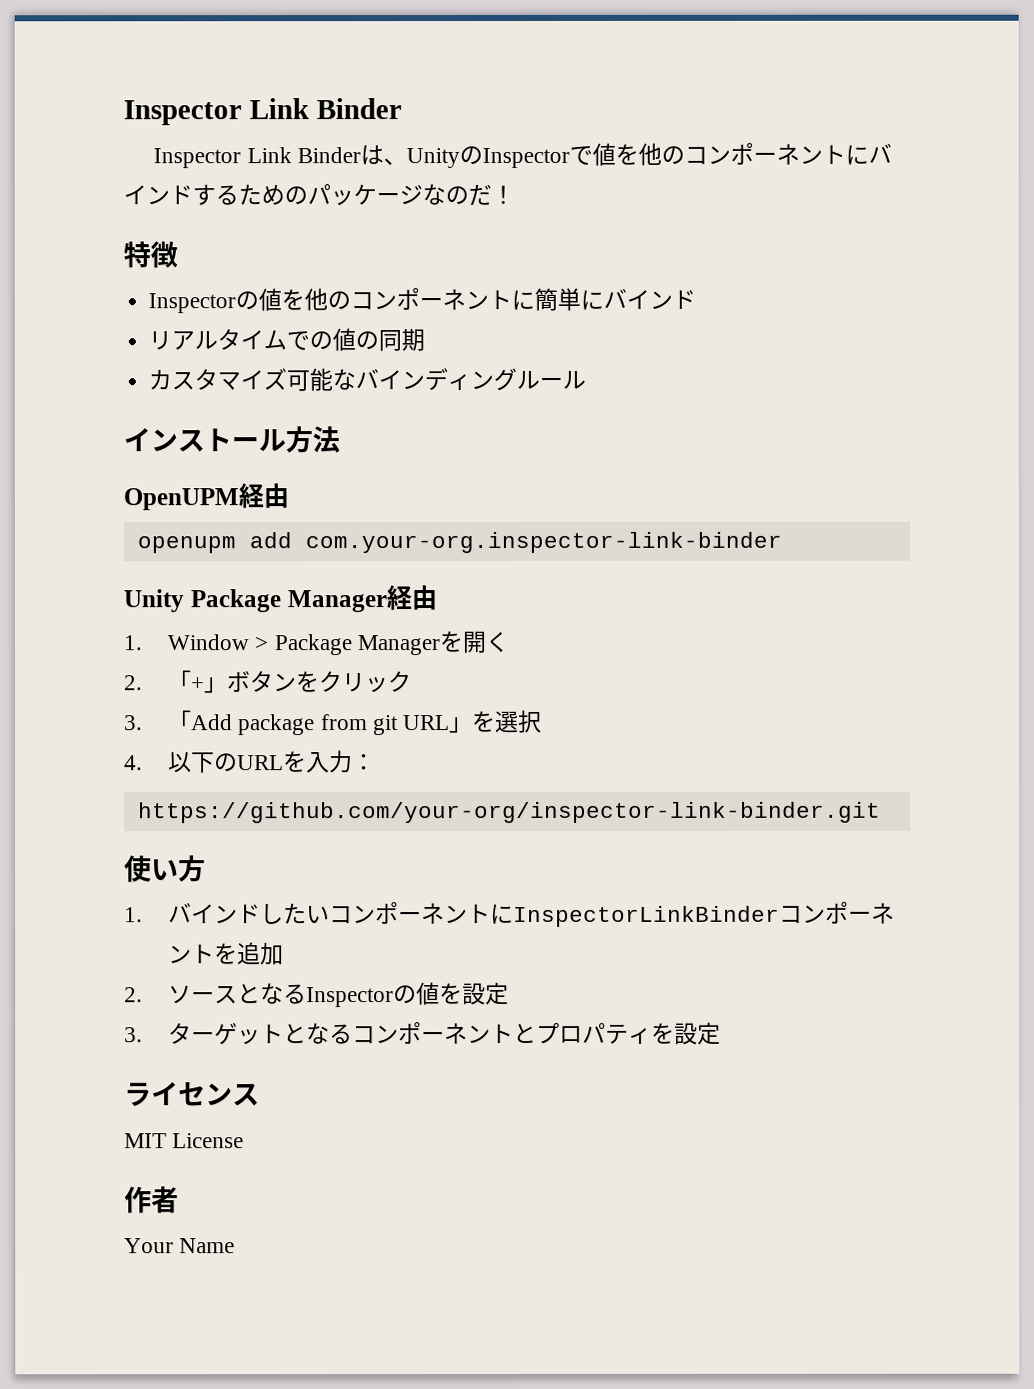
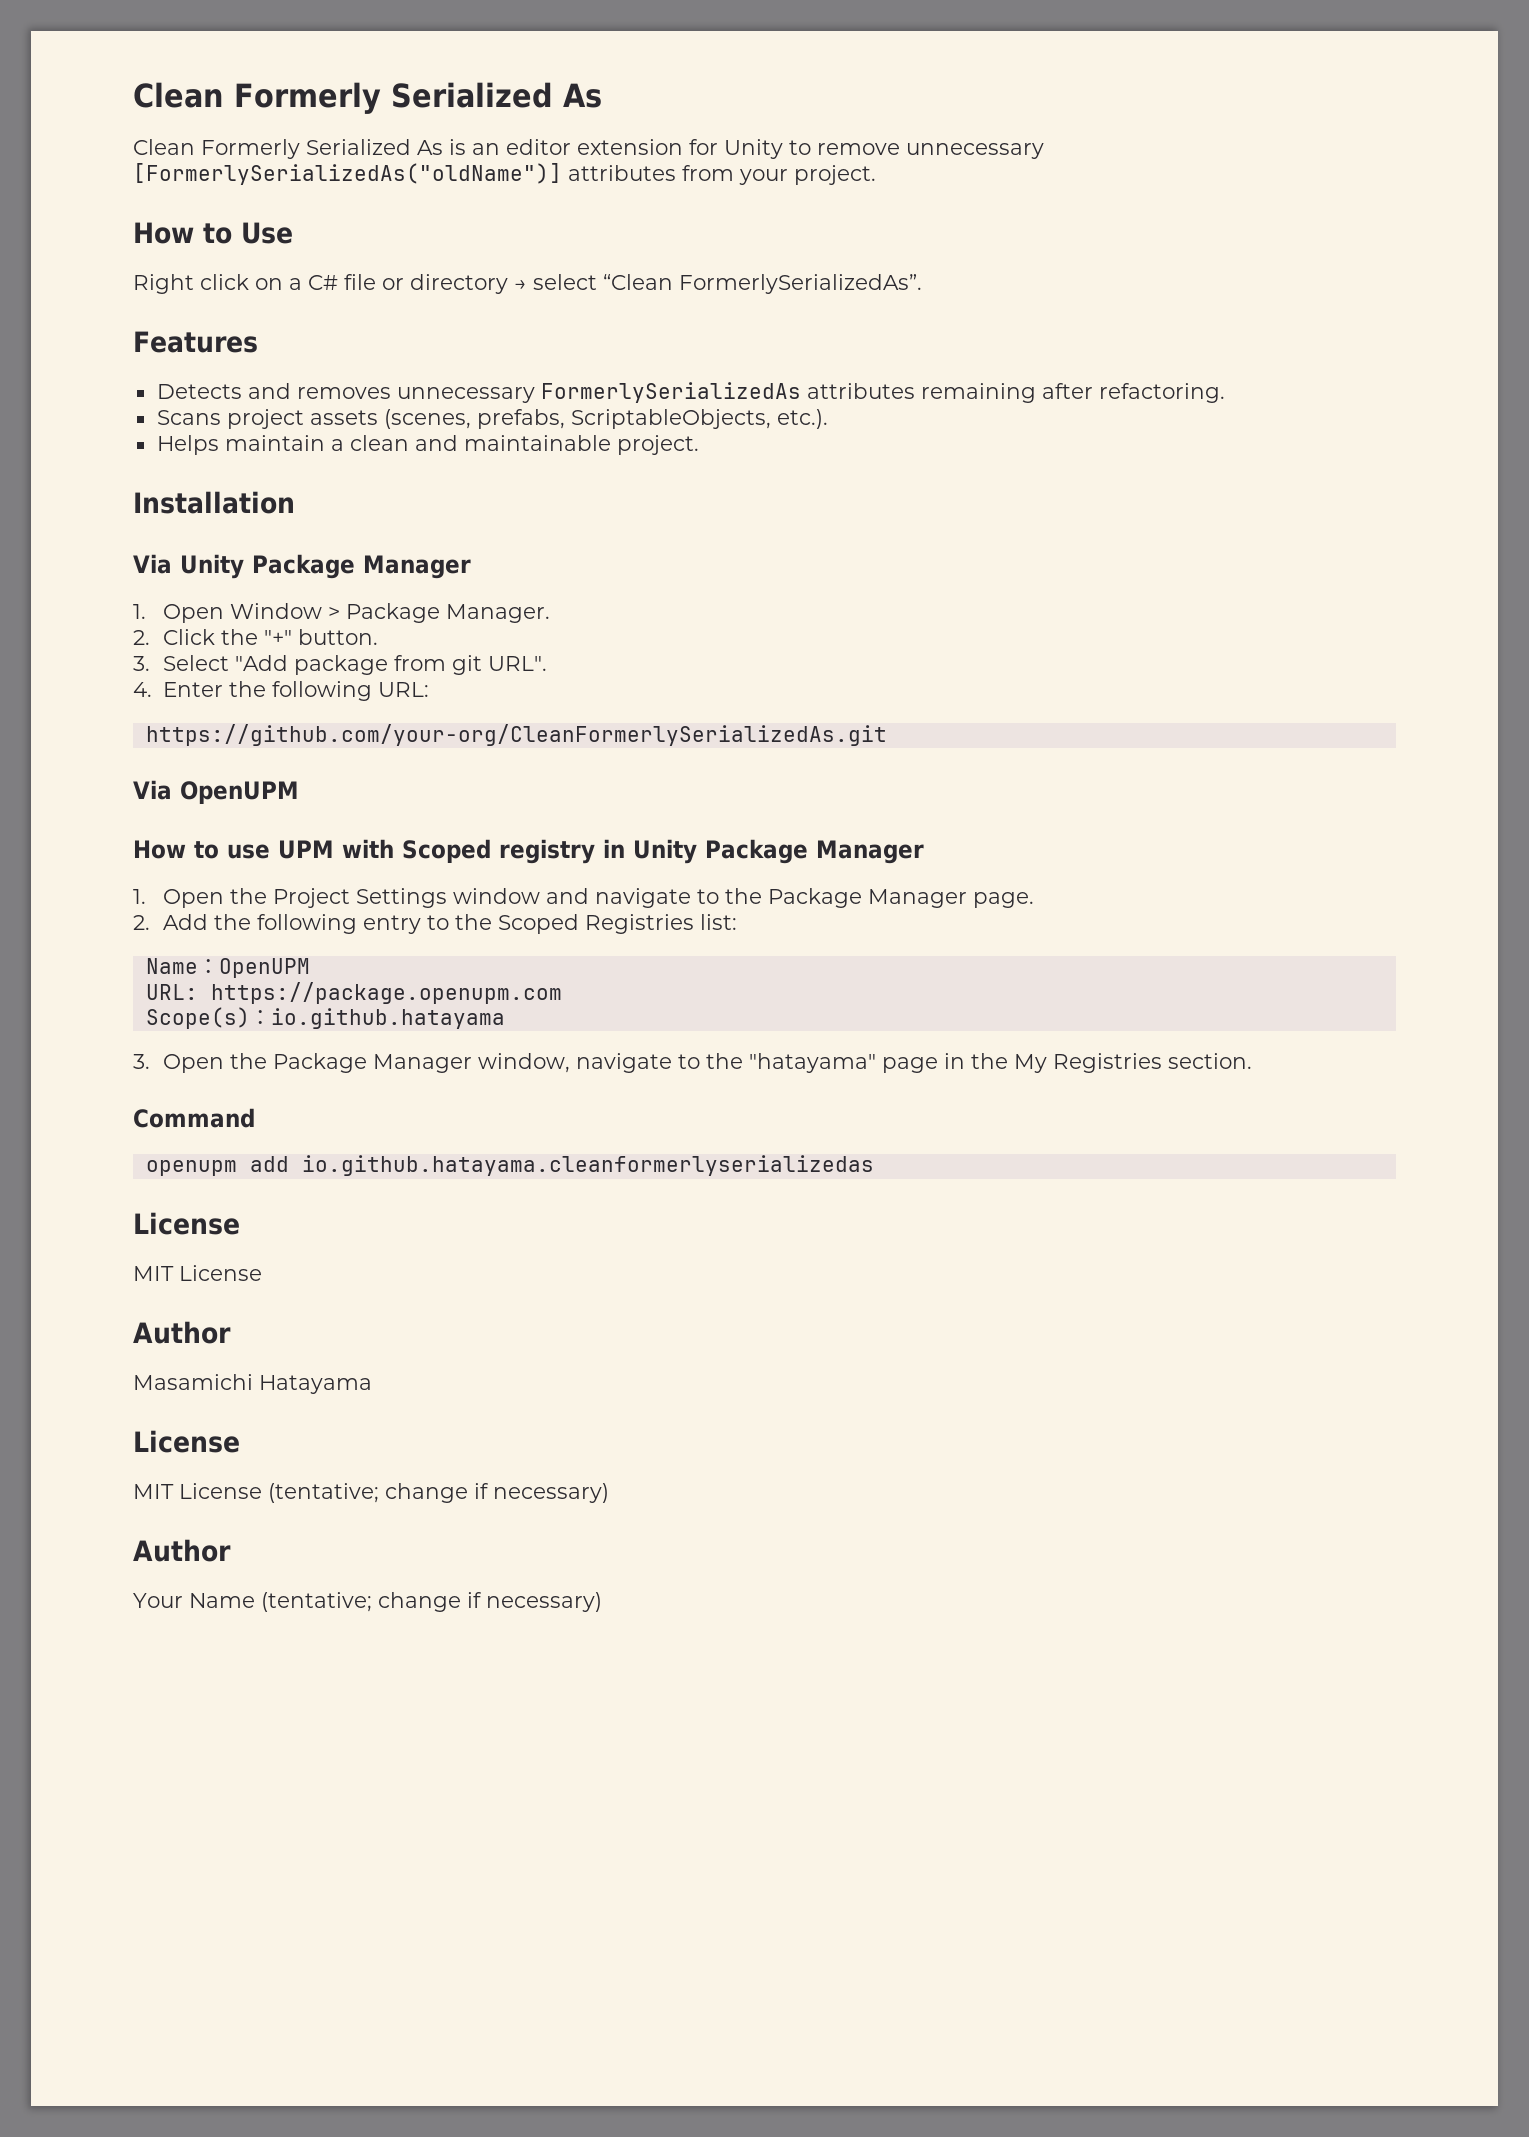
[123,98,402,126] [153,142,892,169] [123,184,515,207] [123,241,178,269] [148,287,697,314] [148,328,426,352] [148,367,587,392] [123,426,340,454] [123,483,289,511] [136,531,782,554] [123,585,437,613] [123,631,509,656] [123,670,412,694] [124,709,543,736] [124,750,377,774] [137,801,881,824] [124,855,206,883] [124,901,896,928] [168,942,285,966] [124,982,510,1008] [124,1021,722,1046] [124,1081,260,1107] [124,1133,245,1149] [124,1186,179,1214] [124,1238,236,1254] Inspector Link Binder // Inspector Link Binderは、UnityのInspectorで値を他のコンポーネントにバインドするためのパッケージなのだ！ // 特徴 // Inspectorの値を他のコンポーネントに簡単にバインド // リアルタイムでの値の同期 // カスタマイズ可能なバインディングルール // インストール方法 // OpenUPM経由 // openupm add com.your-org.inspector-link-binder // Unity Package Manager経由 // 1. Window > Package Managerを開く // 2.「+」ボタンをクリック // 3.「Add package from git URL」を選択 // 4.以下のURLを入力： // https://github.com/your-org/inspector-link-binder.git // 使い方 // 1.バインドしたいコンポーネントにInspectorLinkBinderコンポーネントを追加 // 2.ソースとなるInspectorの値を設定 // 3.ターゲットとなるコンポーネントとプロパティを設定 // ライセンス // MIT License // 作者 // Your Name -> [133,82,602,114] [133,139,1044,159] [133,163,876,185] [133,222,293,244] [133,274,922,294] [133,331,258,353] [156,382,1225,403] [156,409,828,429] [156,435,699,455] [133,491,295,514] [133,554,471,579] [133,603,550,623] [133,629,378,645] [133,655,547,675] [133,681,429,701] [145,724,887,746] [133,780,299,804] [133,839,924,864] [133,888,1034,908] [133,914,737,934] [145,958,310,978] [145,982,562,1004] [145,1007,505,1029] [133,1053,1252,1073] [133,1108,255,1128] [145,1155,874,1176] [133,1212,240,1235] [133,1265,262,1281] [133,1321,231,1344] [133,1374,372,1394] [133,1430,240,1453] [133,1483,609,1503] [133,1539,231,1562] [133,1592,602,1612] Clean Formerly Serialized As // Clean Formerly Serialized As is an editor extension for Unity to remove unnecessary [FormerlySerializedAs("oldName")] attributes from your project. // How to Use // Right click on a C# file or directory → select “Clean FormerlySerializedAs”. // Features // Detects and removes unnecessary FormerlySerializedAs attributes remaining after refactoring. // Scans project assets (scenes, prefabs, ScriptableObjects, etc.). // Helps maintain a clean and maintainable project. // Installation // Via Unity Package Manager // 1. Open Window > Package Manager. // 2. Click the "+" button. // 3. Select "Add package from git URL". // 4. Enter the following URL: // https://github.com/your-org/CleanFormerlySerializedAs.git // Via OpenUPM // How to use UPM with Scoped registry in Unity Package Manager // 1. Open the Project Settings window and navigate to the Package Manager page. // 2. Add the following entry to the Scoped Registries list: // Name：OpenUPM // URL: https://package.openupm.com // Scope(s)：io.github.hatayama // 3. Open the Package Manager window, navigate to the "hatayama" page in the My Registries section. // Command // openupm add io.github.hatayama.cleanformerlyserializedas // License // MIT License // Author // Masamichi Hatayama // License // MIT License (tentative; change if necessary) // Author // Your Name (tentative; change if necessary)

